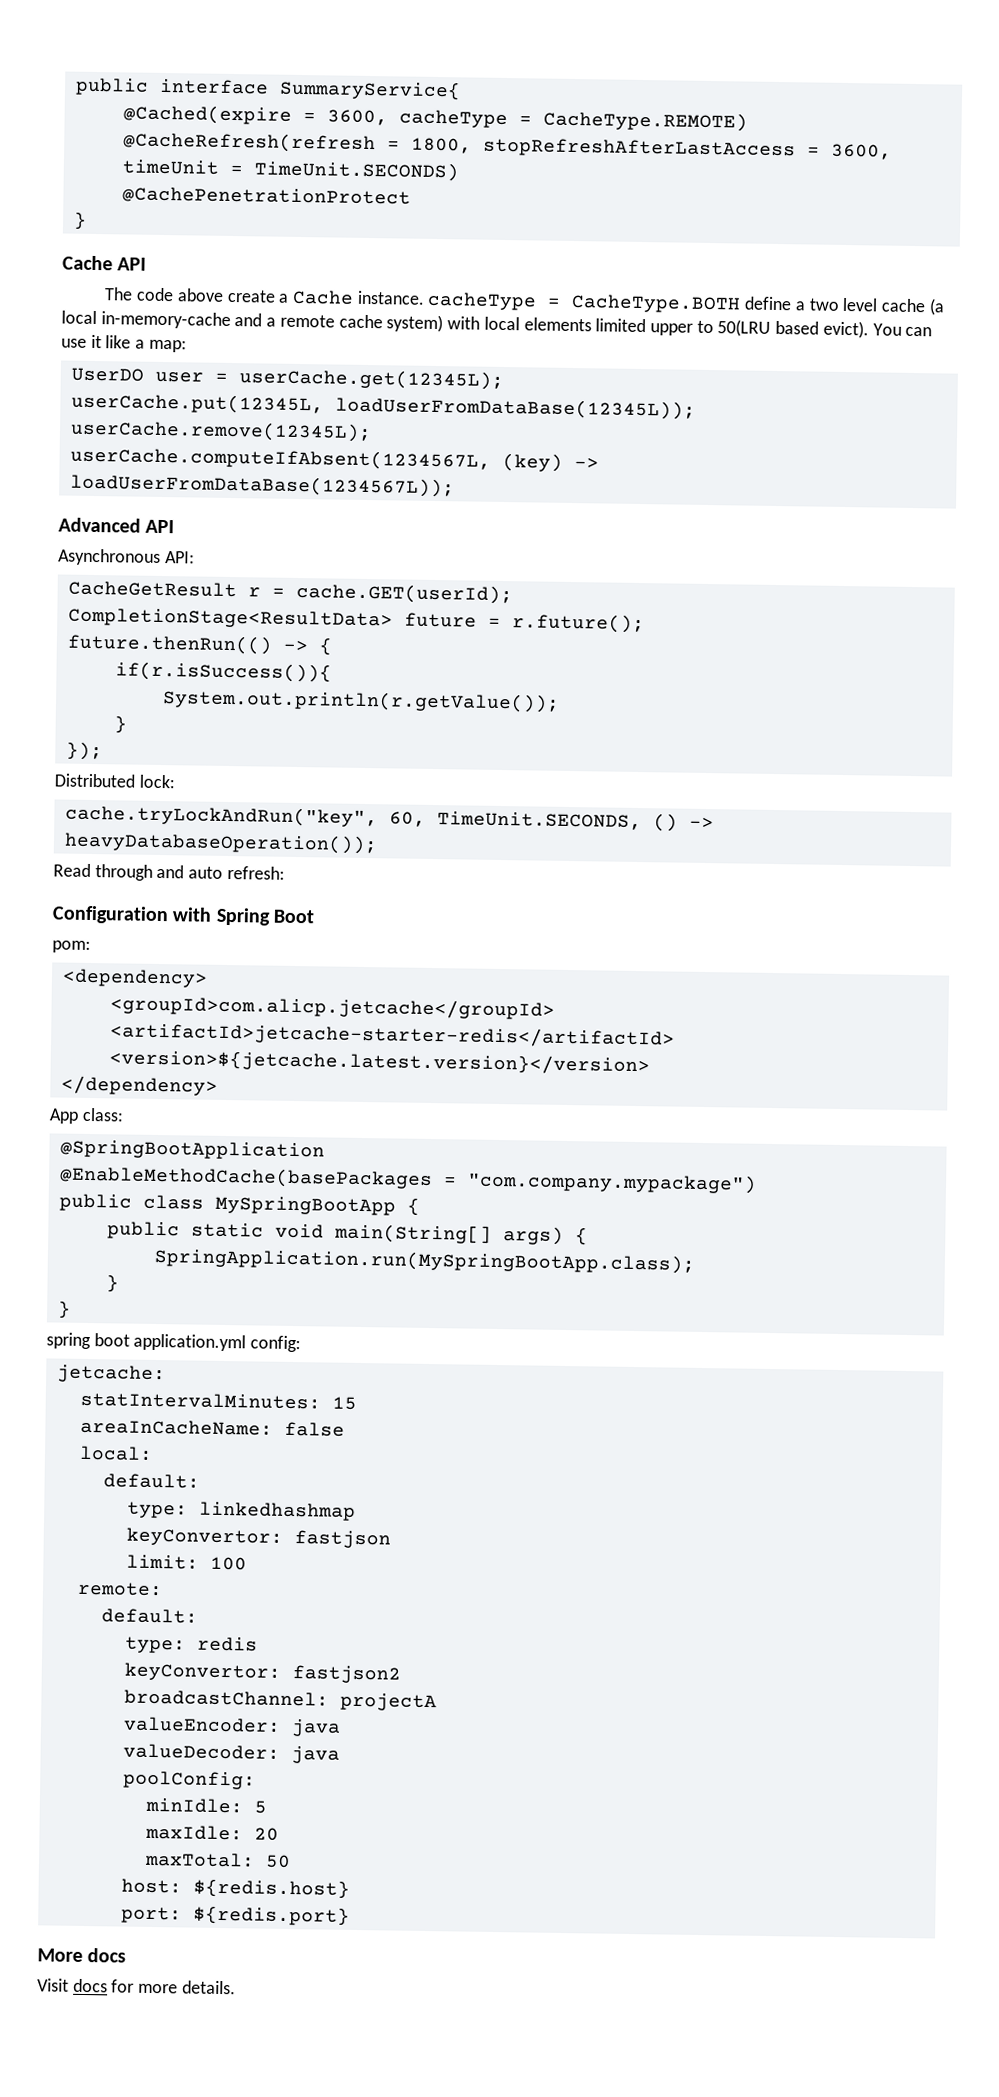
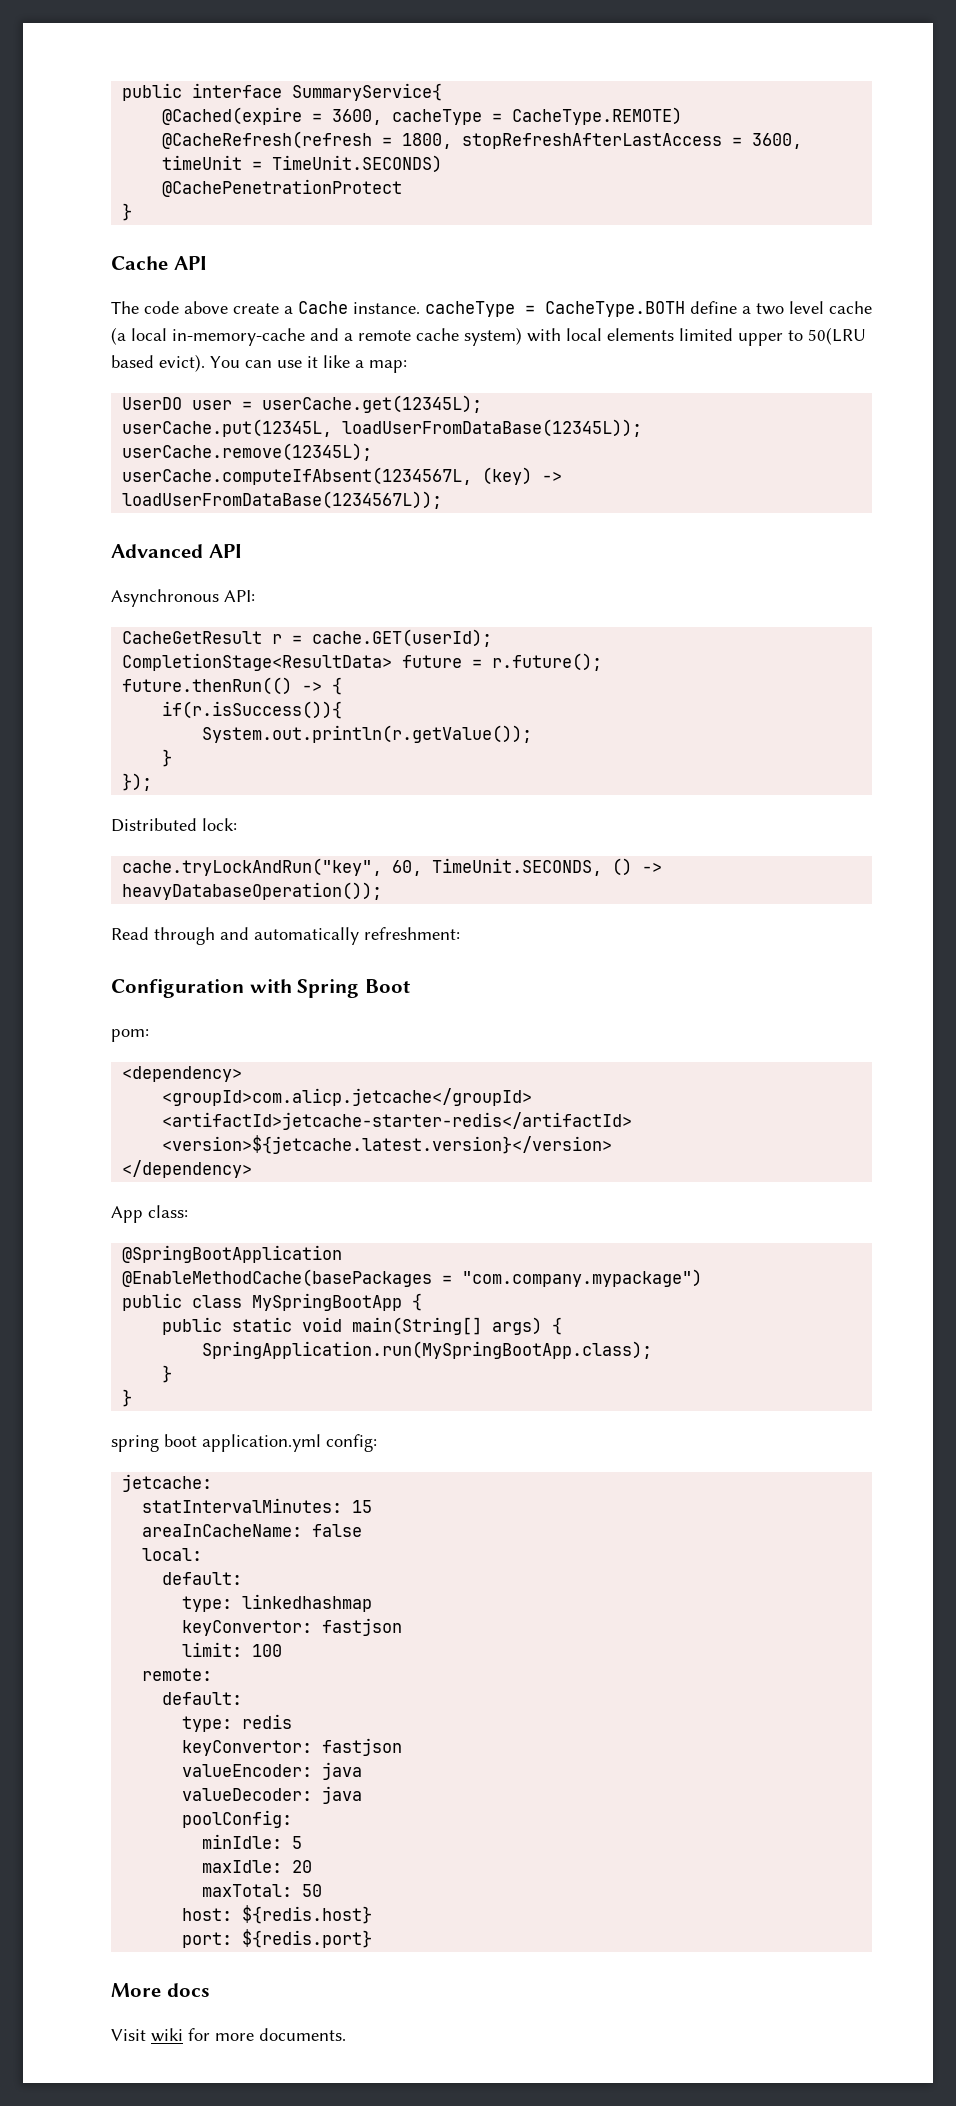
[188,865,285,880] auto refresh: -> [254,927,460,945] automatically refreshment:
[291,1665,401,1684] [123,1689,437,1712] fastjson2 // broadcastChannel: projectA -> [322,1738,403,1756] fastjson
[72,1978,108,1993] docs -> [151,2028,183,2042] wiki
[181,1980,236,1995] details. -> [259,2028,346,2041] documents.

